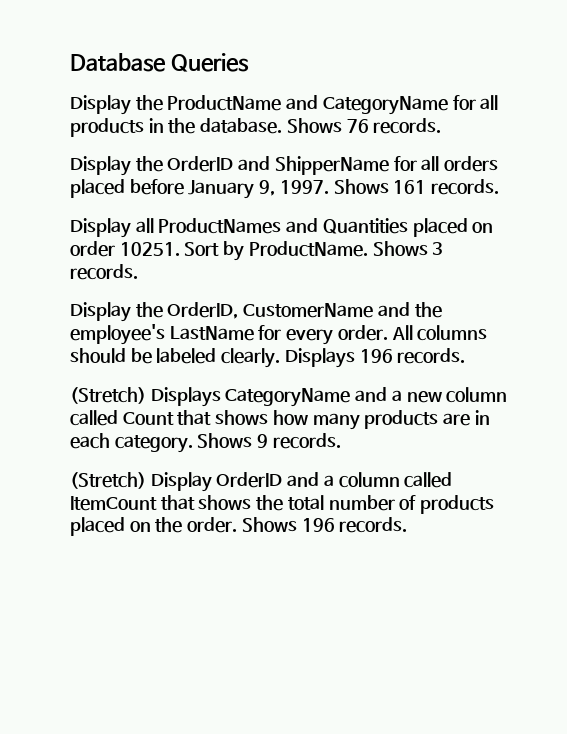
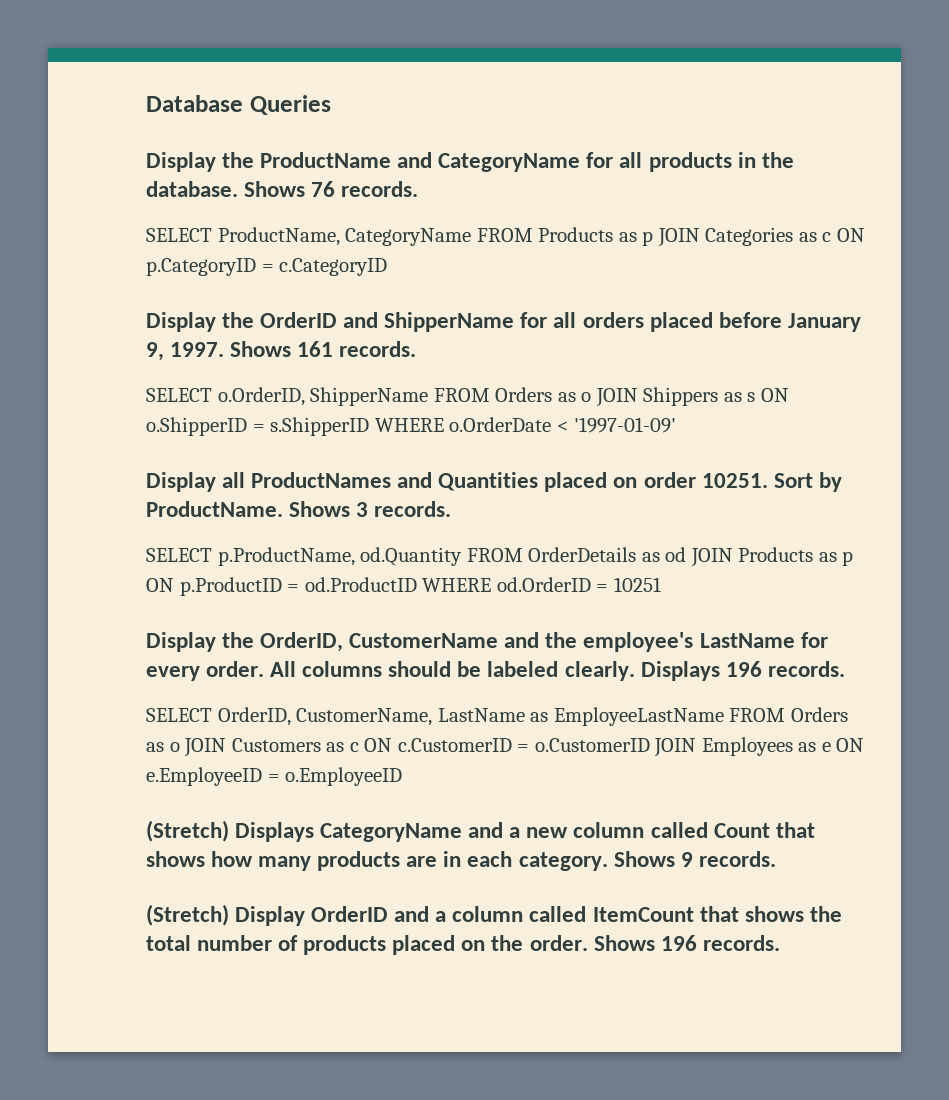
(442, 126) none -> [146,227,865,247] [146,258,388,276] // SELECT ProductName, CategoryName FROM Products as p JOIN Categories as c ON p.CategoryID = c.CategoryID
(500, 187) none -> [146,387,789,407] [146,417,677,436] // SELECT o.OrderID, ShipperName FROM Orders as o JOIN Shippers as s ON o.ShipperID = s.ShipperID WHERE o.OrderDate < '1997-01-09'
(138, 272) none -> [146,547,854,567] [146,577,661,596] // SELECT p.ProductName, od.Quantity FROM OrderDetails as od JOIN Products as p ON p.ProductID = od.ProductID WHERE od.OrderID = 10251
(466, 356) none -> [146,707,848,726] [146,737,865,757] [146,767,403,786] // SELECT OrderID, CustomerName, LastName as EmployeeLastName FROM Orders as o JOIN Customers as c ON c.CustomerID = o.CustomerID JOIN Employees as e ON e.EmployeeID = o.EmployeeID

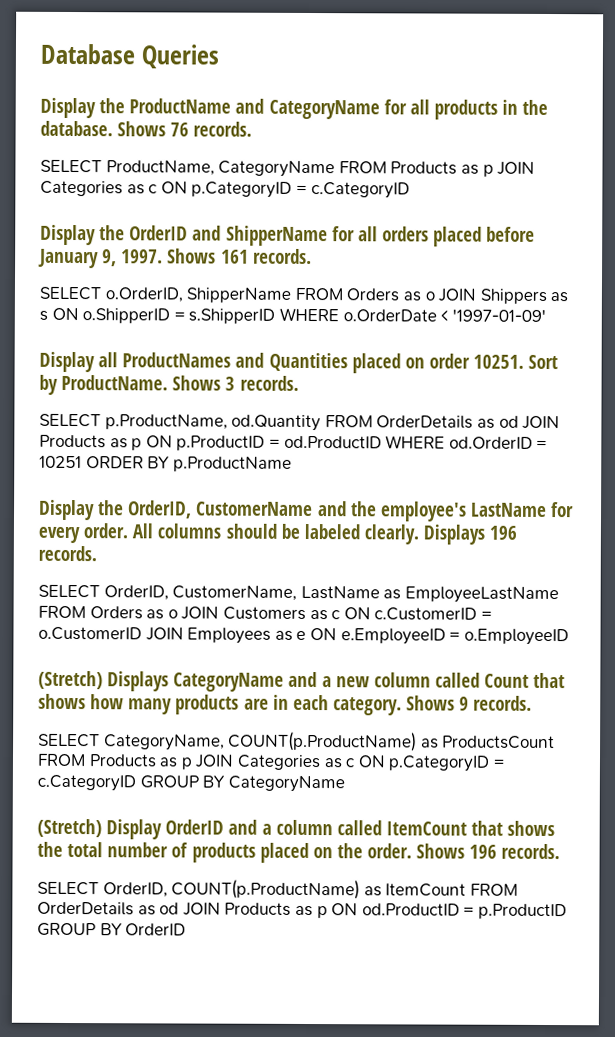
(661, 584) none -> [85,456,292,472] ORDER BY p.ProductName
(776, 859) none -> [38,731,556,752] [37,753,504,772] [37,774,345,793] // SELECT CategoryName, COUNT(p.ProductName) as ProductsCount FROM Products as p JOIN Categories as c ON p.CategoryID = c.CategoryID GROUP BY CategoryName
(780, 943) none -> [37,879,518,900] [37,901,567,920] [37,922,187,937] // SELECT OrderID, COUNT(p.ProductName) as ItemCount FROM OrderDetails as od JOIN Products as p ON od.ProductID = p.ProductID GROUP BY OrderID

